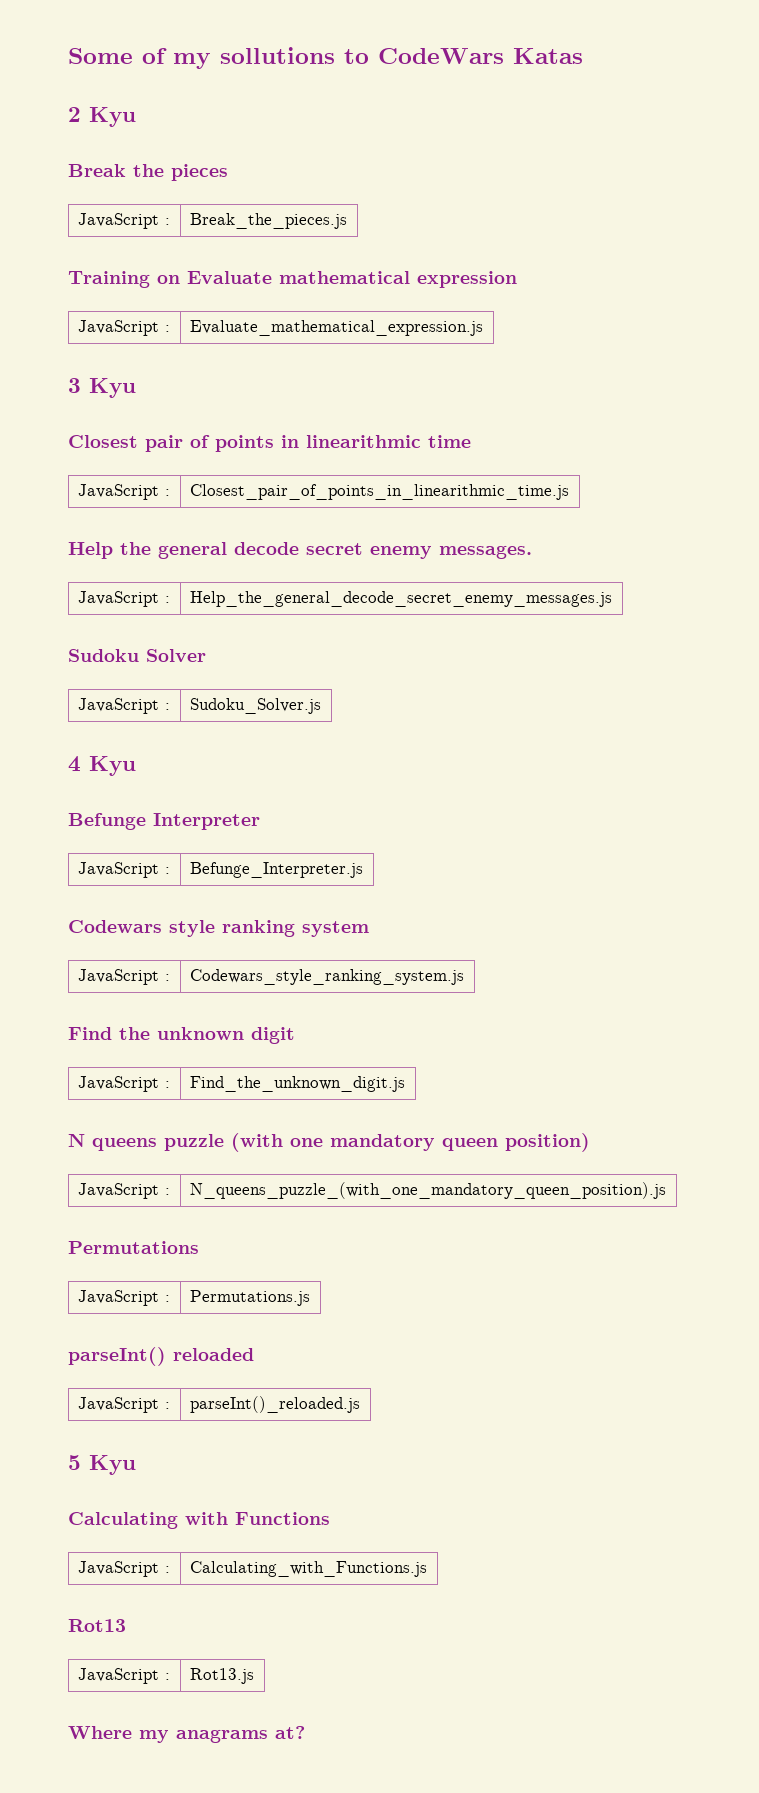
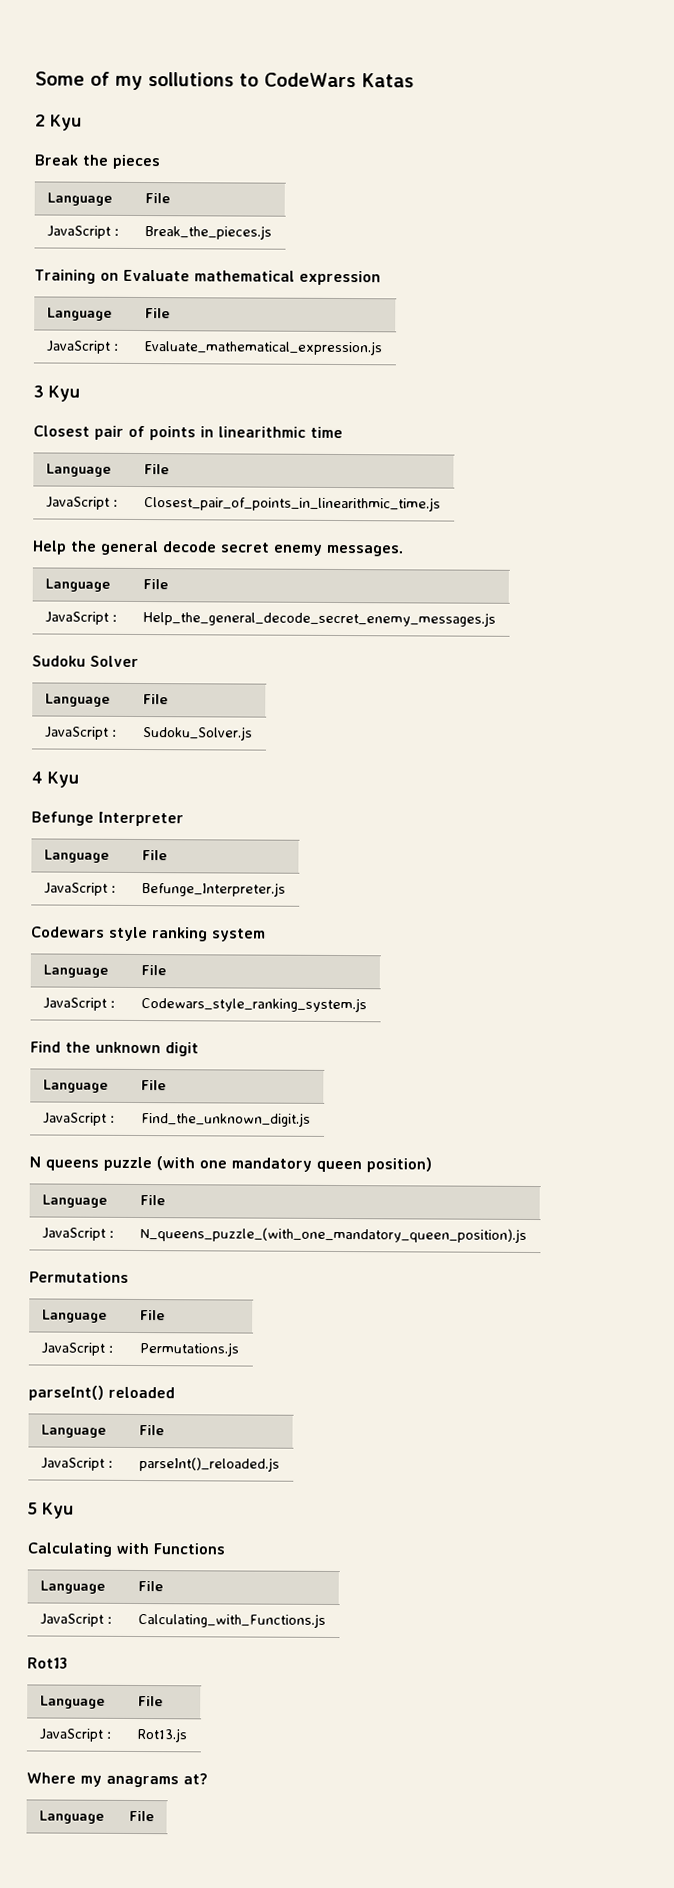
(228, 172) none -> [46,192,112,206] [144,193,170,204] // Language | File
(517, 279) none -> [46,307,112,321] [144,308,170,319] // Language | File
(471, 441) none -> [45,463,111,477] [143,464,169,475] // Language | File
(532, 552) none -> [44,578,110,592] [142,579,168,590] // Language | File
(206, 655) none -> [44,693,110,707] [142,694,168,705] // Language | File
(260, 821) none -> [43,849,109,863] [141,850,167,861] // Language | File
(369, 929) none -> [42,964,108,978] [140,965,166,976] // Language | File
(295, 1035) none -> [42,1079,108,1093] [140,1080,166,1091] // Language | File
(590, 1142) none -> [41,1194,107,1208] [139,1195,165,1206] // Language | File
(199, 1247) none -> [41,1309,107,1323] [139,1310,165,1321] // Language | File
(254, 1354) none -> [40,1424,106,1438] [138,1425,164,1436] // Language | File
(330, 1518) none -> [39,1580,105,1594] [137,1580,163,1592] // Language | File
(126, 1625) none -> [39,1695,105,1709] [137,1695,163,1707] // Language | File
(305, 1732) none -> [38,1810,104,1824] [128,1810,154,1822] // Language | File

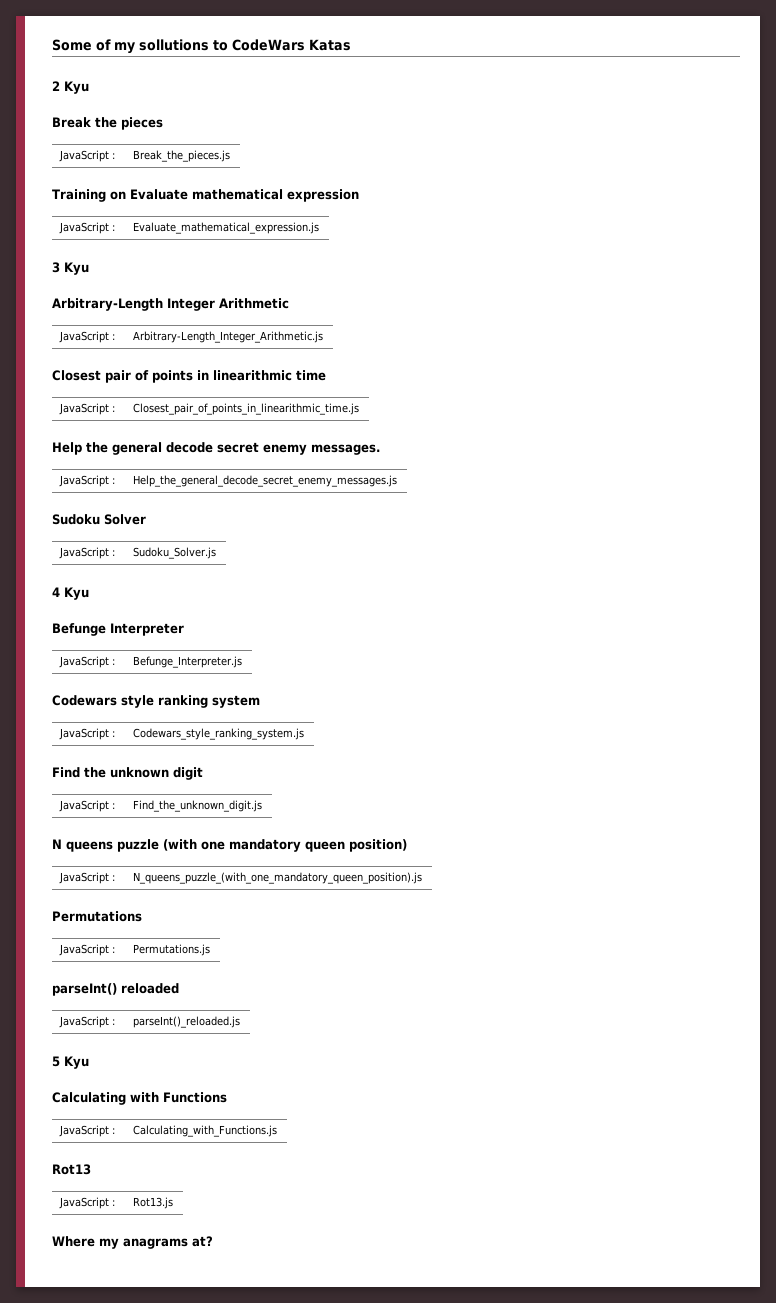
[46,192,112,206] [144,193,170,204] // Language | File -> (163, 123) none
[46,307,112,321] [144,308,170,319] // Language | File -> (359, 195) none
(80, 393) none -> [52,298,289,311] [59,331,116,343] [133,331,324,343] // Arbitrary-Length Integer Arithmetic // JavaScript : | Arbitrary-Length_Integer_Arithmetic.js
[45,463,111,477] [143,464,169,475] // Language | File -> (326, 375) none
[44,578,110,592] [142,579,168,590] // Language | File -> (380, 449) none
[44,693,110,707] [142,694,168,705] // Language | File -> (146, 519) none
[43,849,109,863] [141,850,167,861] // Language | File -> (184, 629) none
[42,964,108,978] [140,965,166,976] // Language | File -> (260, 701) none
[42,1079,108,1093] [140,1080,166,1091] // Language | File -> (203, 773) none
[41,1194,107,1208] [139,1195,165,1206] // Language | File -> (407, 845) none
[41,1309,107,1323] [139,1310,165,1321] // Language | File -> (142, 916) none
[40,1424,106,1438] [138,1425,164,1436] // Language | File -> (179, 988) none
[39,1580,105,1594] [137,1580,163,1592] // Language | File -> (227, 1097) none
[39,1695,105,1709] [137,1695,163,1707] // Language | File -> (91, 1169) none
[38,1810,104,1824] [128,1810,154,1822] // Language | File -> (213, 1241) none

